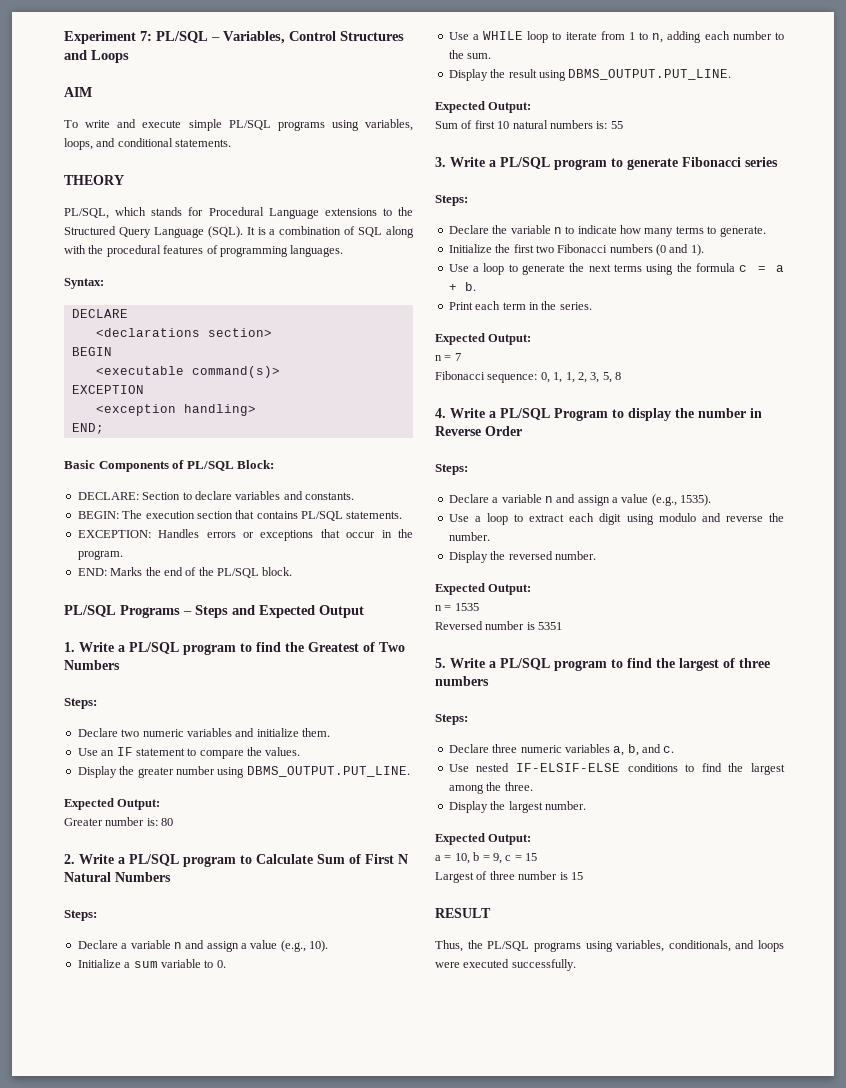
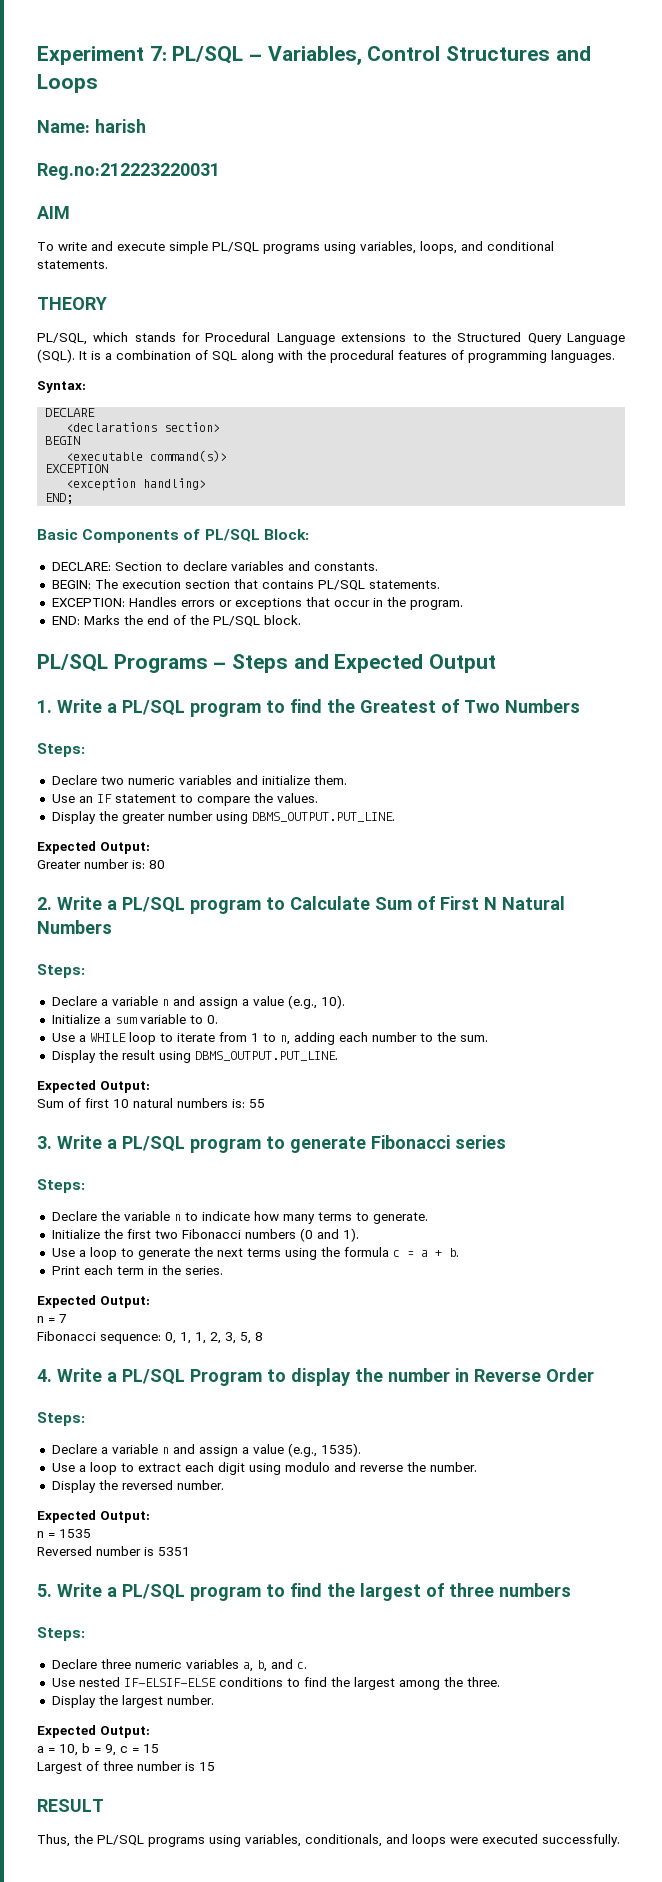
(129, 56) none -> [37,119,146,133] [37,163,220,180] // Name: harish // Reg.no:212223220031

